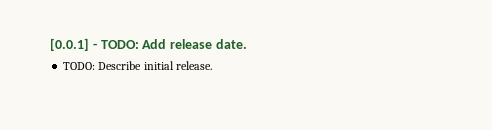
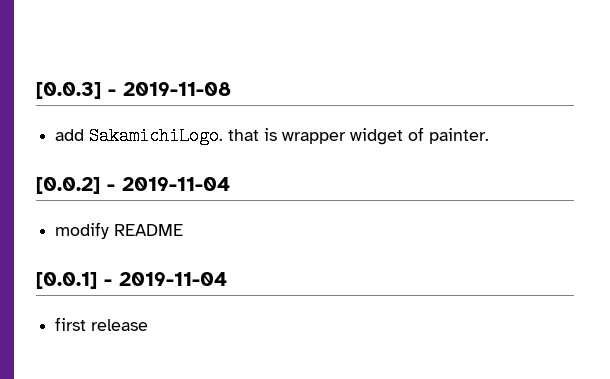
[50,38,247,51] [63,61,212,70] [0.0.1] - TODO: Add release date. // TODO: Describe initial release. -> [36,82,231,99] [55,127,490,145] [36,177,230,194] [55,222,184,239] [36,272,227,289] [55,317,149,331] [0.0.3] - 2019-11-08 // add SakamichiLogo. that is wrapper widget of painter. // [0.0.2] - 2019-11-04 // modify README // [0.0.1] - 2019-11-04 // first release

